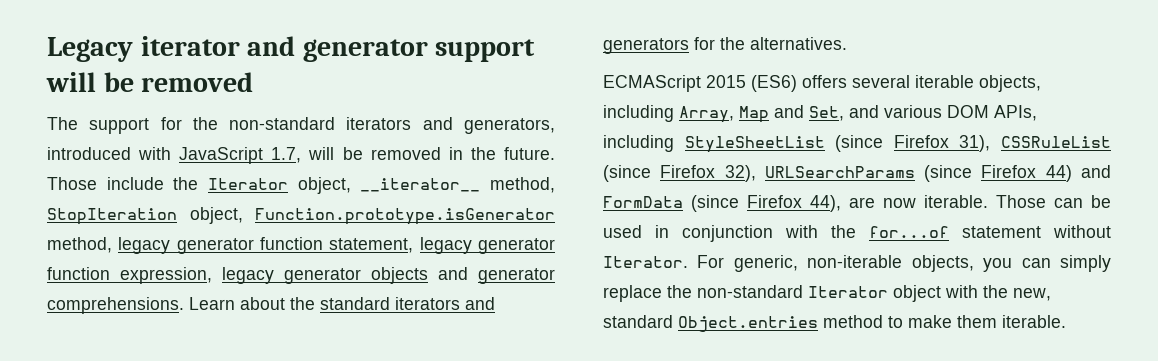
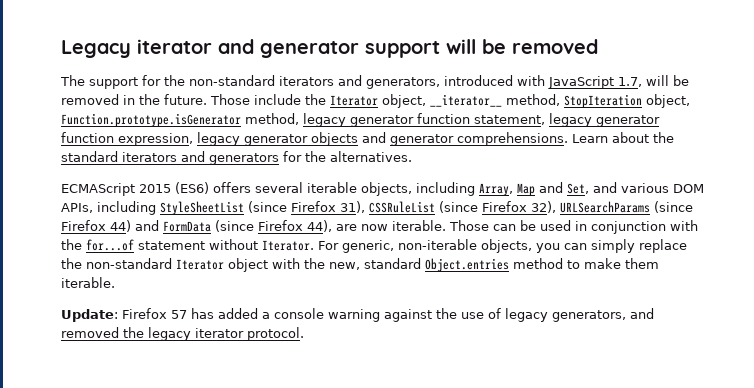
(1066, 321) none -> [61,308,654,322] [61,327,304,341] // Update: Firefox 57 has added a console warning against the use of legacy generators, and removed the legacy iterator protocol.

